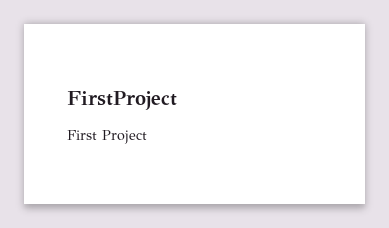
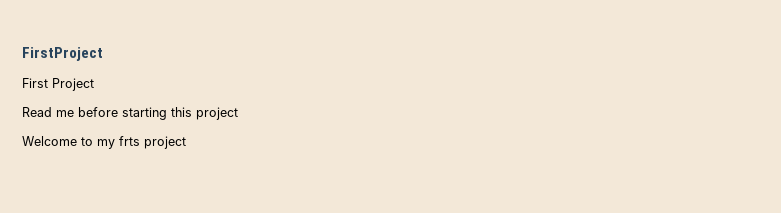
(147, 137) none -> [22,107,238,120] [22,136,186,149] // Read me before starting this project // Welcome to my frts project

